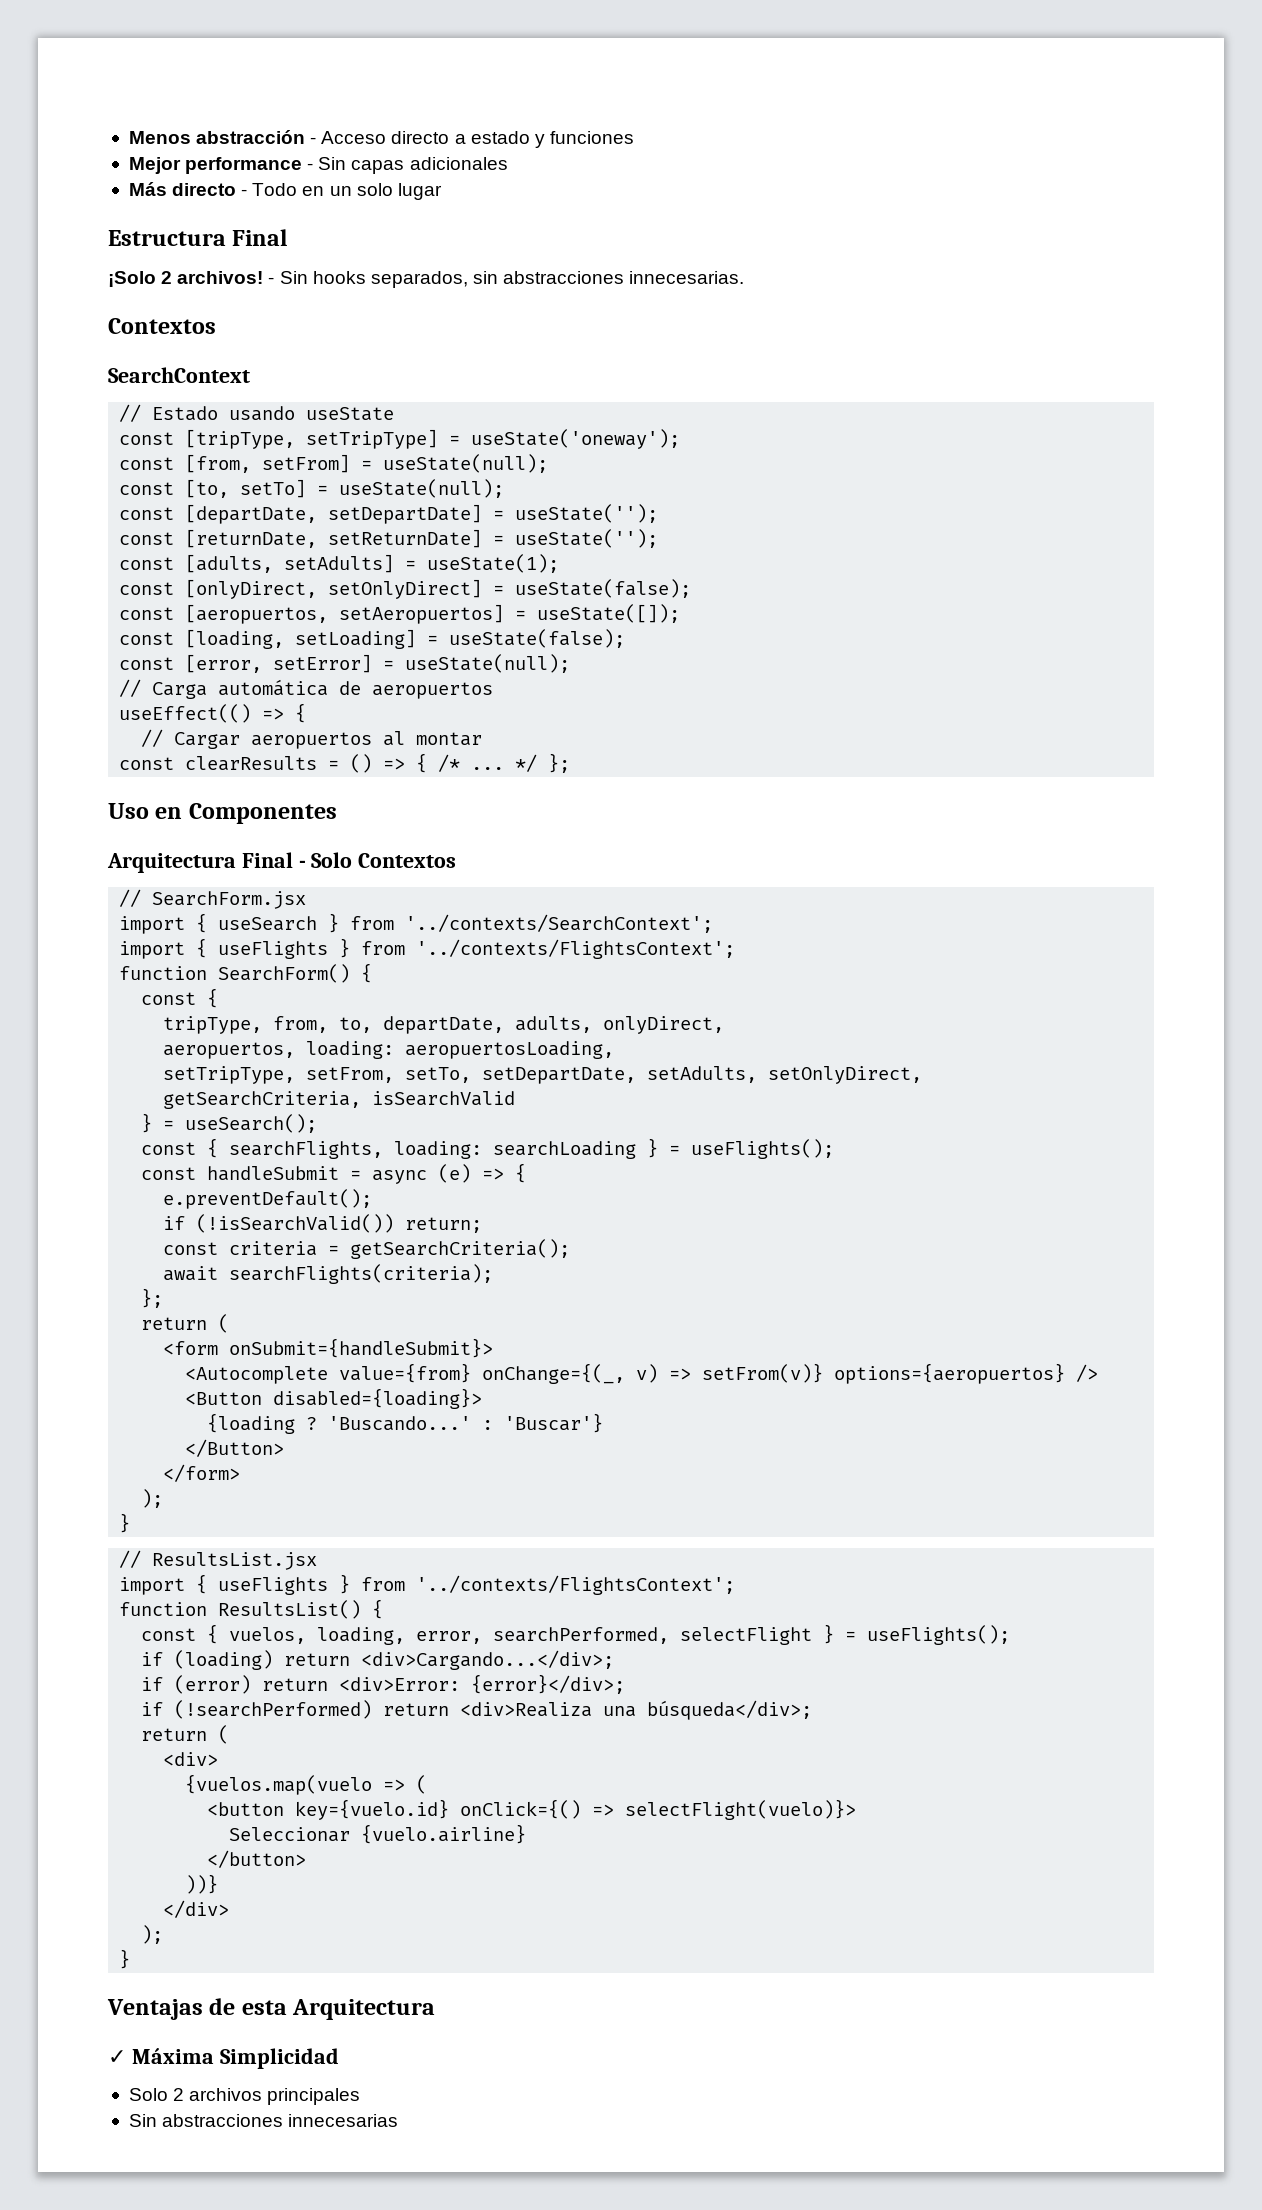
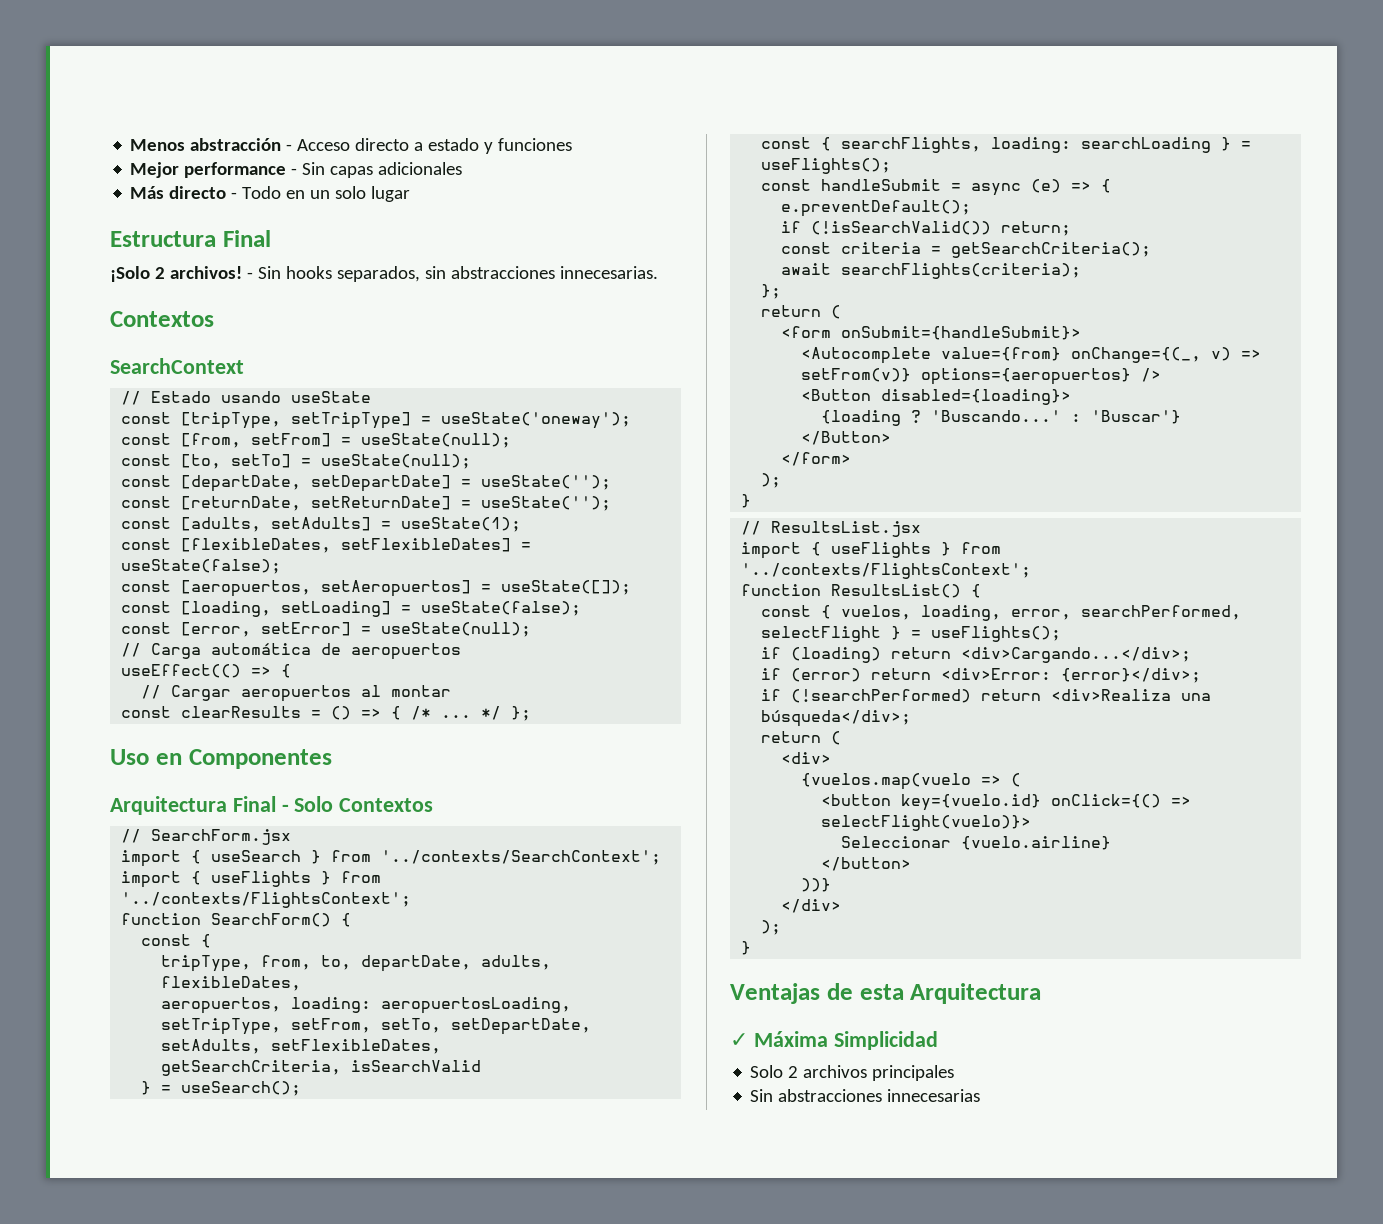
[185,579,483,599] [onlyDirect, setOnlyDirect] -> [181,538,512,553] [flexibleDates, setFlexibleDates]
[603,1016,725,1034] onlyDirect, -> [161,976,302,991] flexibleDates,
[768,1066,923,1084] setOnlyDirect, -> [271,1039,442,1054] setFlexibleDates,

